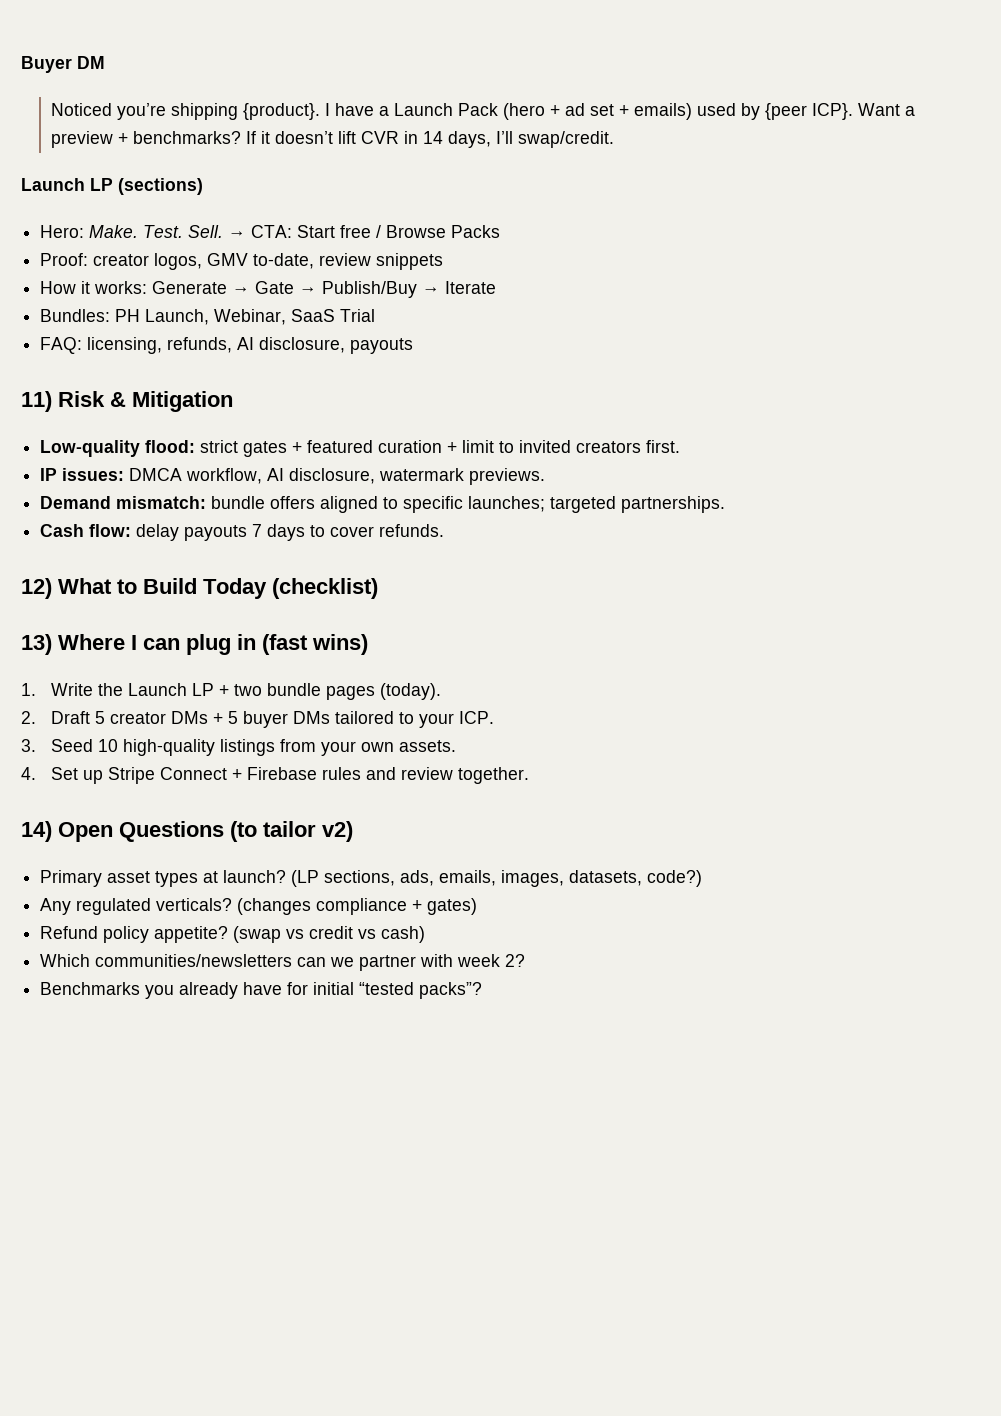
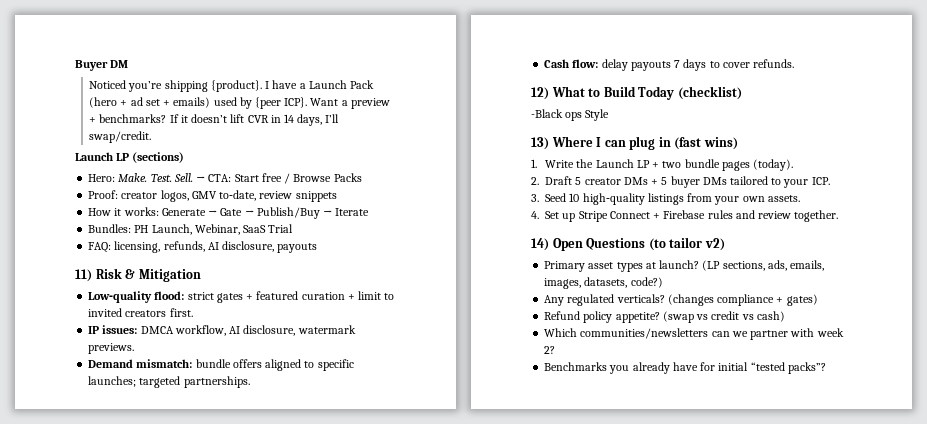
(378, 588) none -> [531,109,610,121] // -Black ops Style

